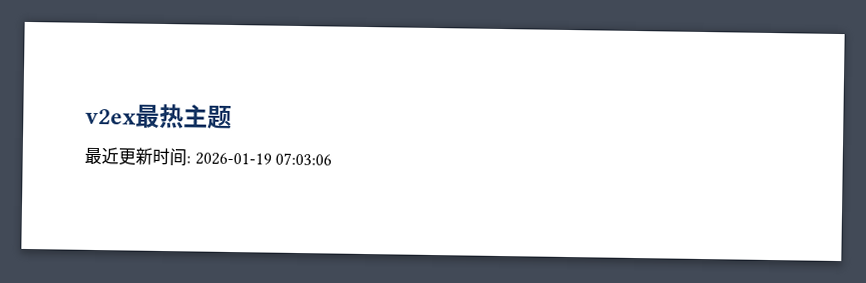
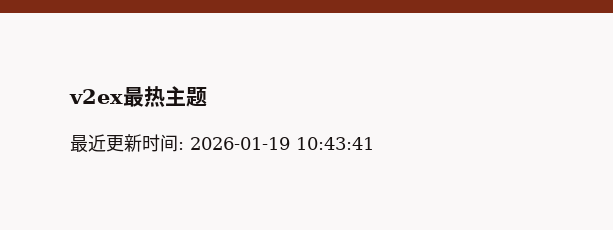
[275,152,333,166] 07:03:06 -> [296,137,374,150] 10:43:41

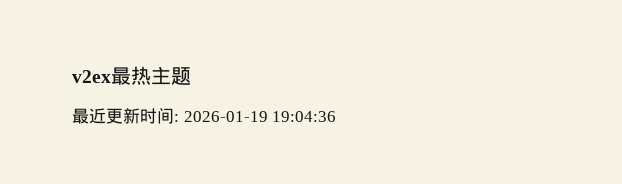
[296,137,374,150] 10:43:41 -> [272,111,337,122] 19:04:36

